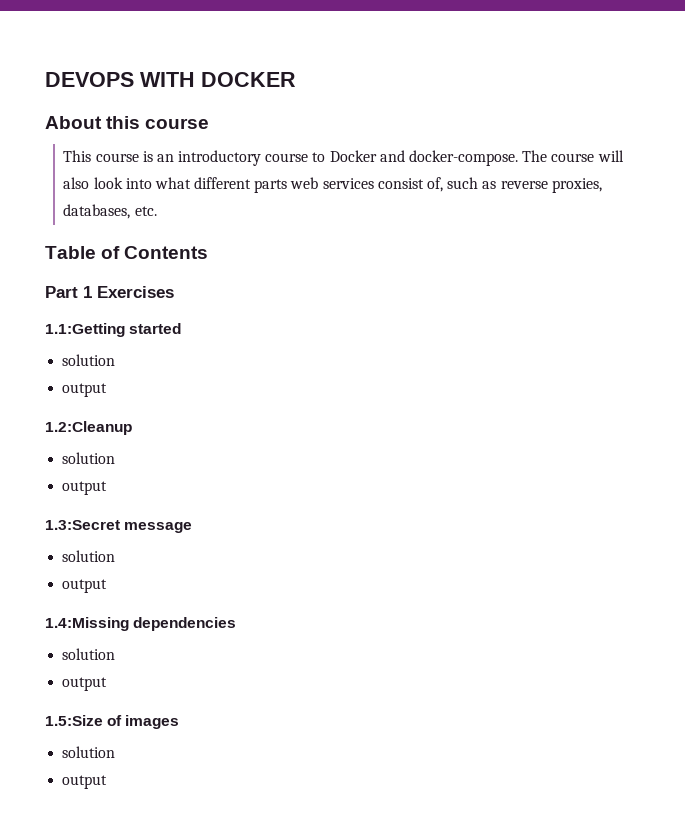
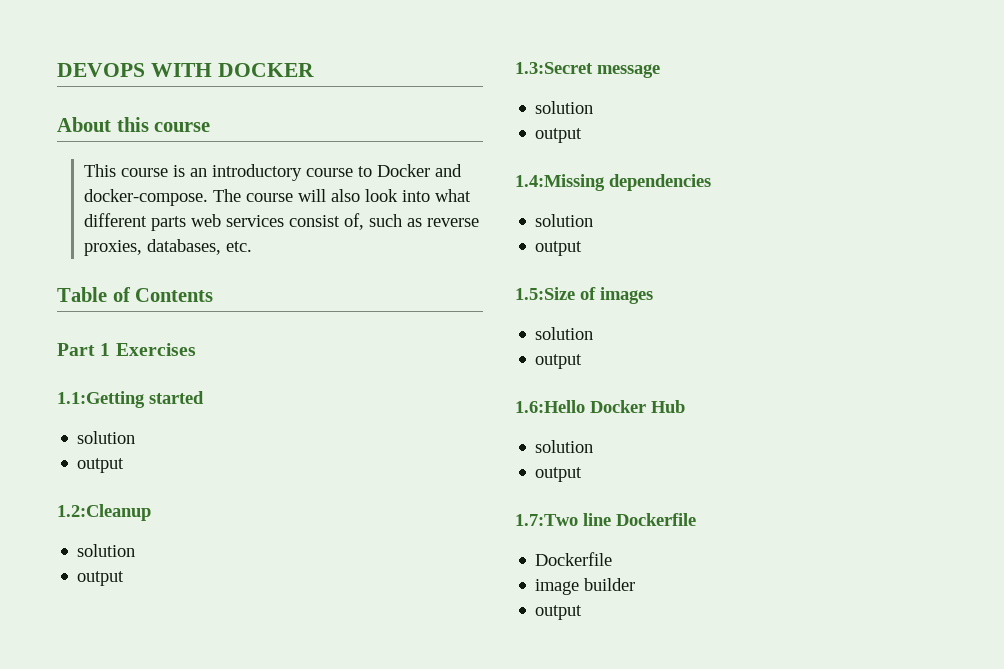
(108, 782) none -> [515,400,685,413] [535,440,594,453] [535,467,583,482] [515,513,696,526] [535,552,613,566] [535,578,636,595] [535,605,583,620] // 1.6:Hello Docker Hub // solution // output // 1.7:Two line Dockerfile // Dockerfile // image builder // output

